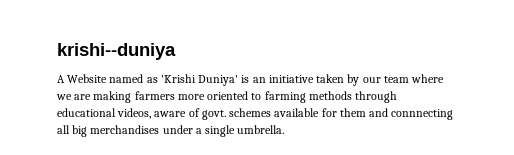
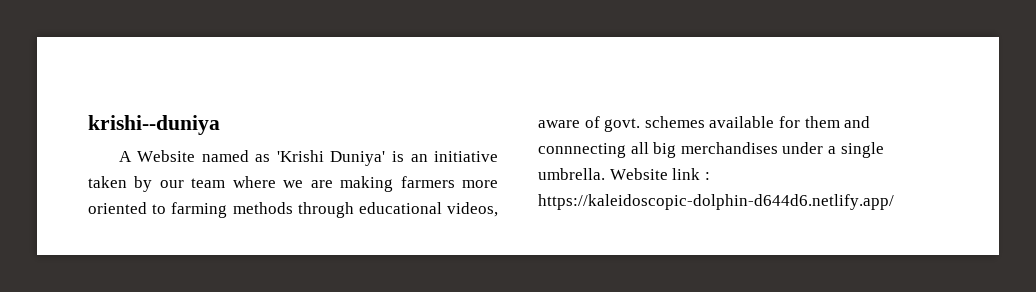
(285, 129) none -> [609,168,710,180] [538,194,894,210] Website link : https://kaleidoscopic-dolphin-d644d6.netlify.app/

